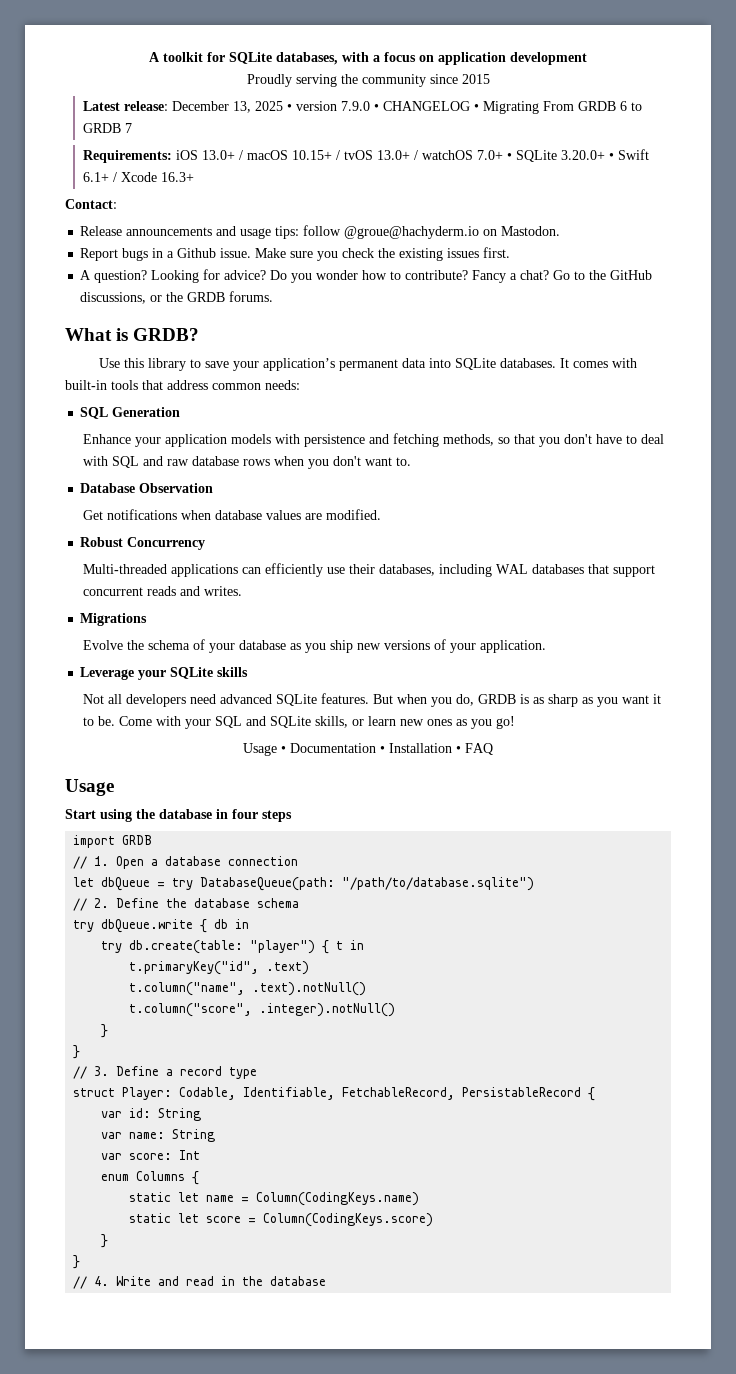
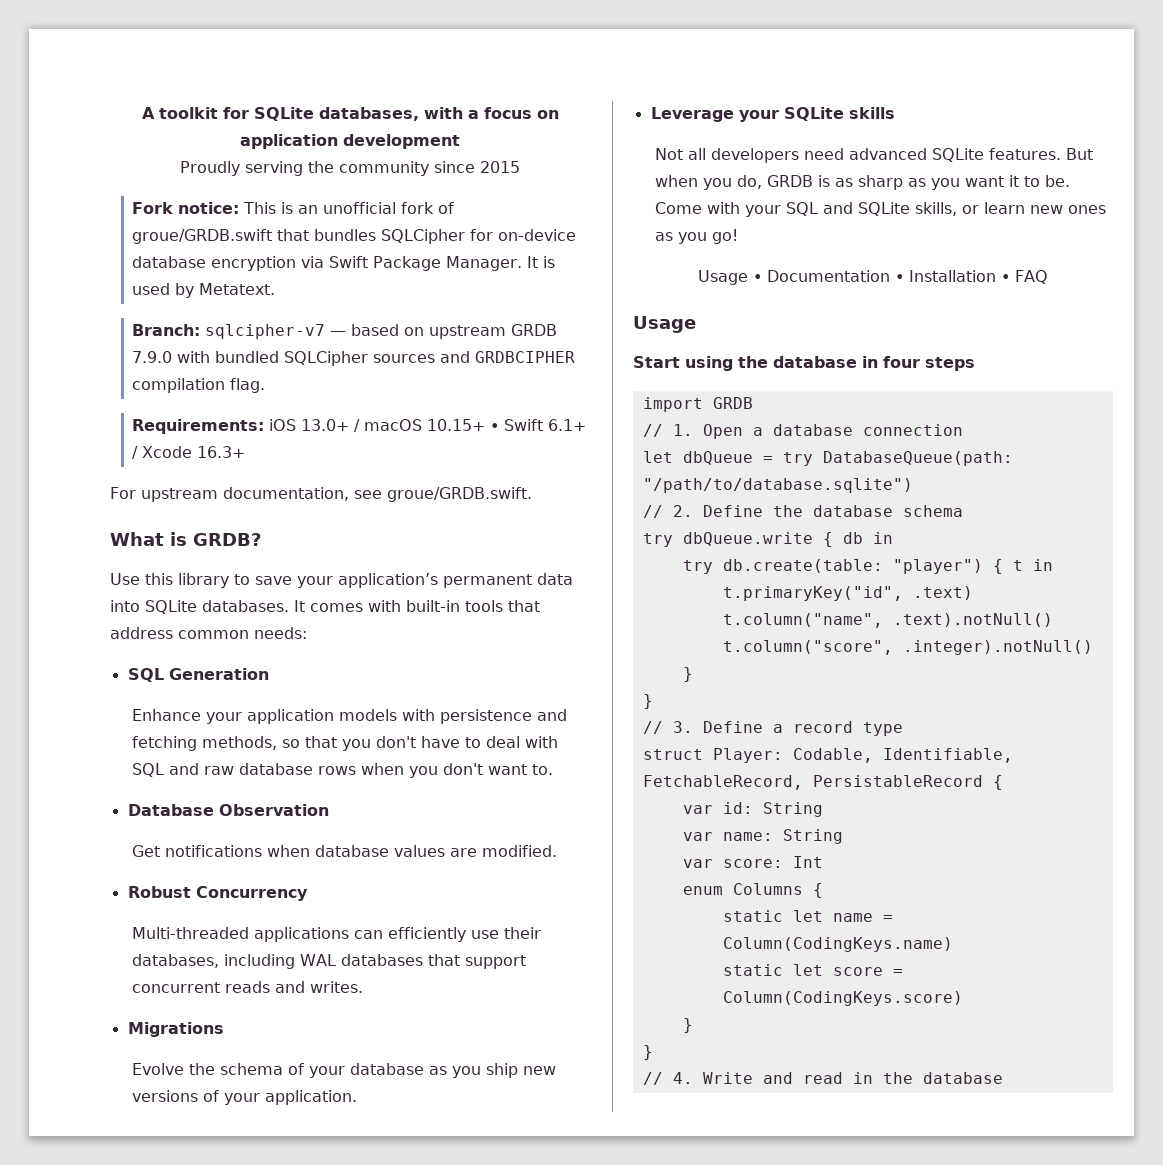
[82,101,642,114] [82,123,132,133] Latest release: December 13, 2025 • version 7.9.0 • CHANGELOG • Migrating From GRDB 6 to GRDB 7 -> [132,202,455,214] [132,229,577,244] [132,256,556,271] [132,283,276,298] [132,324,558,339] [132,351,576,366] [132,378,266,393] Fork notice: This is an unofficial fork of groue/GRDB.swift that bundles SQLCipher for on-device database encryption via Swift Package Manager. It is used by Metatext. // Branch: sqlcipher-v7 — based on upstream GRDB 7.9.0 with bundled SQLCipher sources and GRDBCIPHER compilation flag.
[335,150,605,162] / tvOS 13.0+ / watchOS 7.0+ • SQLite 3.20.0+ -> (486, 425) none
[65,199,117,209] [80,225,561,239] [80,247,511,261] [80,269,653,283] [80,291,274,304] Contact: // Release announcements and usage tips: follow @groue@hachyderm.io on Mastodon. // Report bugs in a Github issue. Make sure you check the existing issues first. // A question? Looking for advice? Do you wonder how to contribute? Fancy a chat? Go to the GitHub discussions, or the GRDB forums. -> [110,487,532,502] For upstream documentation, see groue/GRDB.swift.

